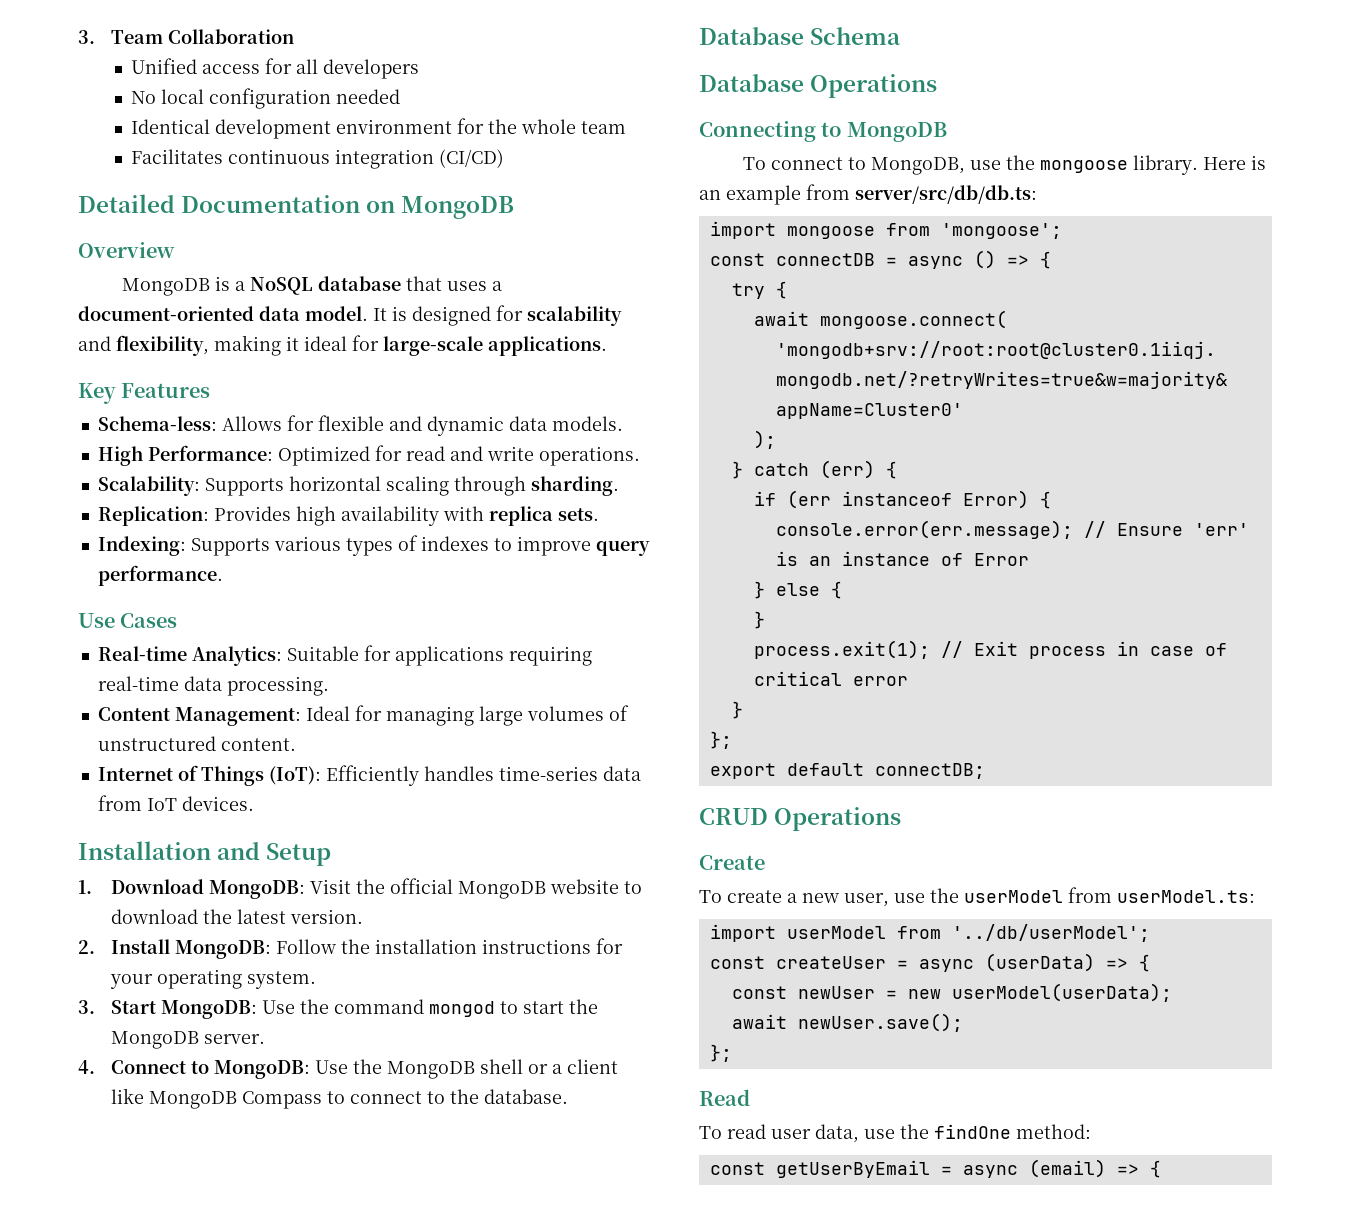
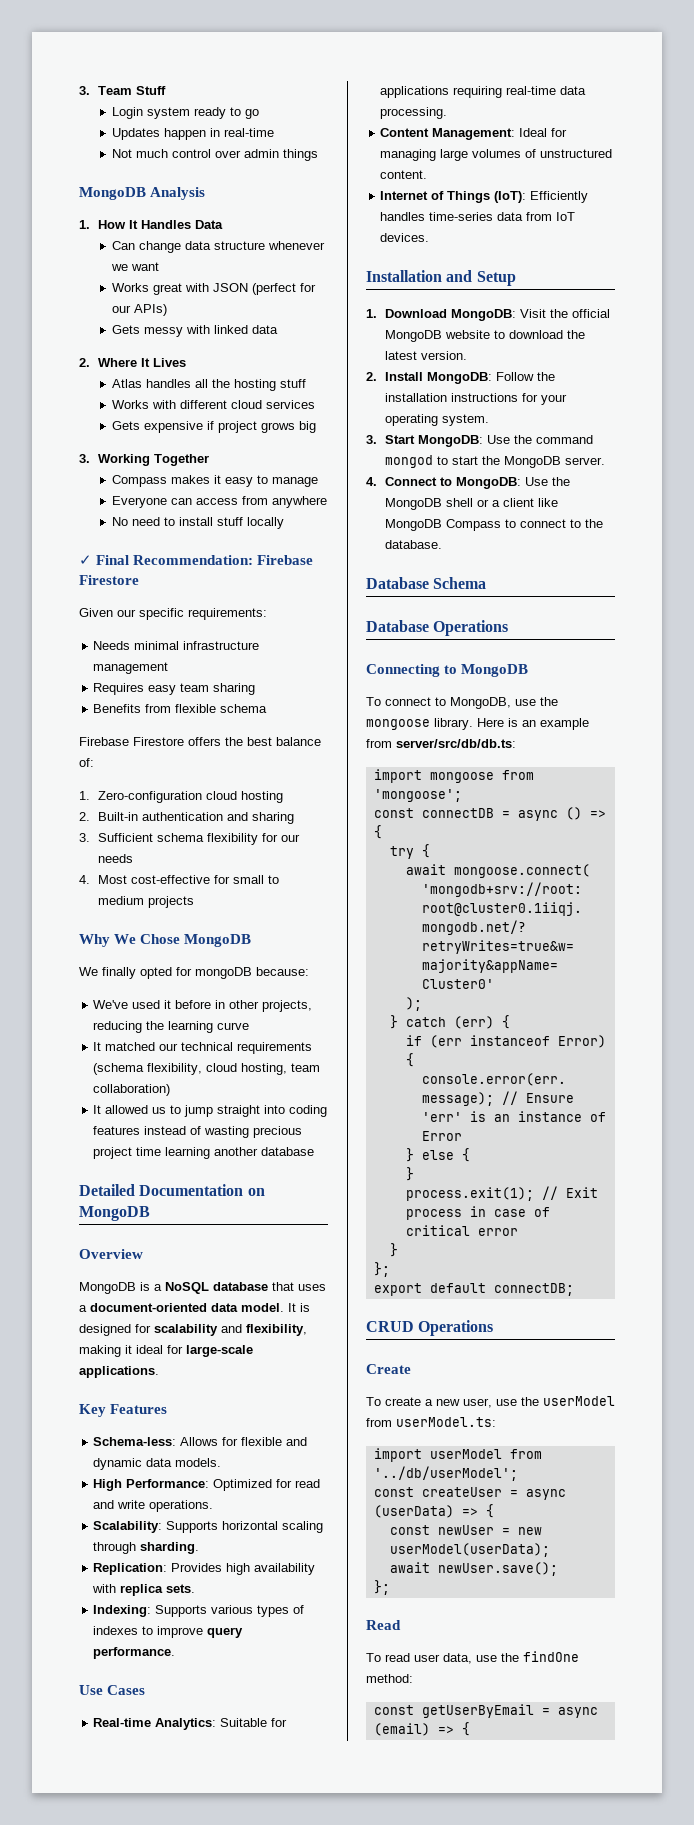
[168,29,295,44] [131,58,420,79] [131,88,401,109] [131,118,627,139] [131,149,505,169] Collaboration // Unified access for all developers // No local configuration needed // Identical development environment for the whole team // Facilitates continuous integration (CI/CD) -> [135,86,166,95] [112,107,260,119] [112,128,275,140] [112,149,319,161] [79,187,206,200] [79,220,223,229] [112,241,326,253] [111,262,160,271] [112,283,317,295] [112,304,168,316] [112,325,279,337] [79,358,186,367] [112,379,307,391] [112,400,316,409] [112,421,317,433] [79,454,209,466] [112,475,319,487] [112,496,328,508] [112,517,285,529] [79,555,314,565] [79,575,139,585] [79,608,267,620] [93,641,260,650] [93,662,169,674] [93,683,256,695] [93,704,268,713] [79,737,321,746] [79,758,94,767] [79,791,283,803] [79,812,294,824] [79,833,300,845] [97,854,133,863] [79,875,279,884] [97,896,194,908] [79,934,252,947] [79,967,309,979] [93,1000,313,1012] [93,1021,250,1033] [93,1042,313,1054] [93,1063,321,1075] [93,1084,171,1096] [93,1105,328,1117] [93,1126,303,1138] [93,1147,315,1159] Stuff // Login system ready to go // Updates happen in real-time // Not much control over admin things // MongoDB Analysis // 1. How It Handles Data // Can change data structure whenever we want // Works great with JSON (perfect for our APIs) // Gets messy with linked data // 2. Where It Lives // Atlas handles all the hosting stuff // Works with different cloud services // Gets expensive if project grows big // 3. Working Together // Compass makes it easy to manage // Everyone can access from anywhere // No need to install stuff locally // ✓ Final Recommendation: Firebase Firestore // Given our specific requirements: // Needs minimal infrastructure management // Requires easy team sharing // Benefits from flexible schema // Firebase Firestore offers the best balance of: // 1. Zero-configuration cloud hosting // 2. Built-in authentication and sharing // 3. Sufficient schema flexibility for our needs // 4. Most cost-effective for small to medium projects // Why We Chose MongoDB // We finally opted for mongoDB because: // We've used it before in other projects, reducing the learning curve // It matched our technical requirements (schema flexibility, cloud hosting, team collaboration) // It allowed us to jump straight into coding features instead of wasting precious project time learning another database

